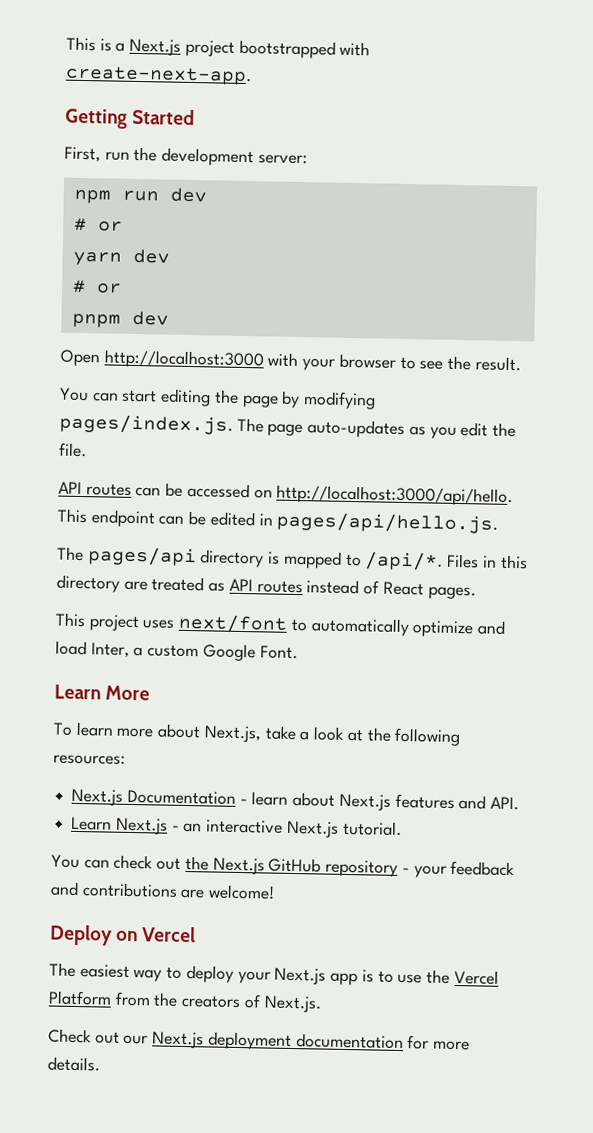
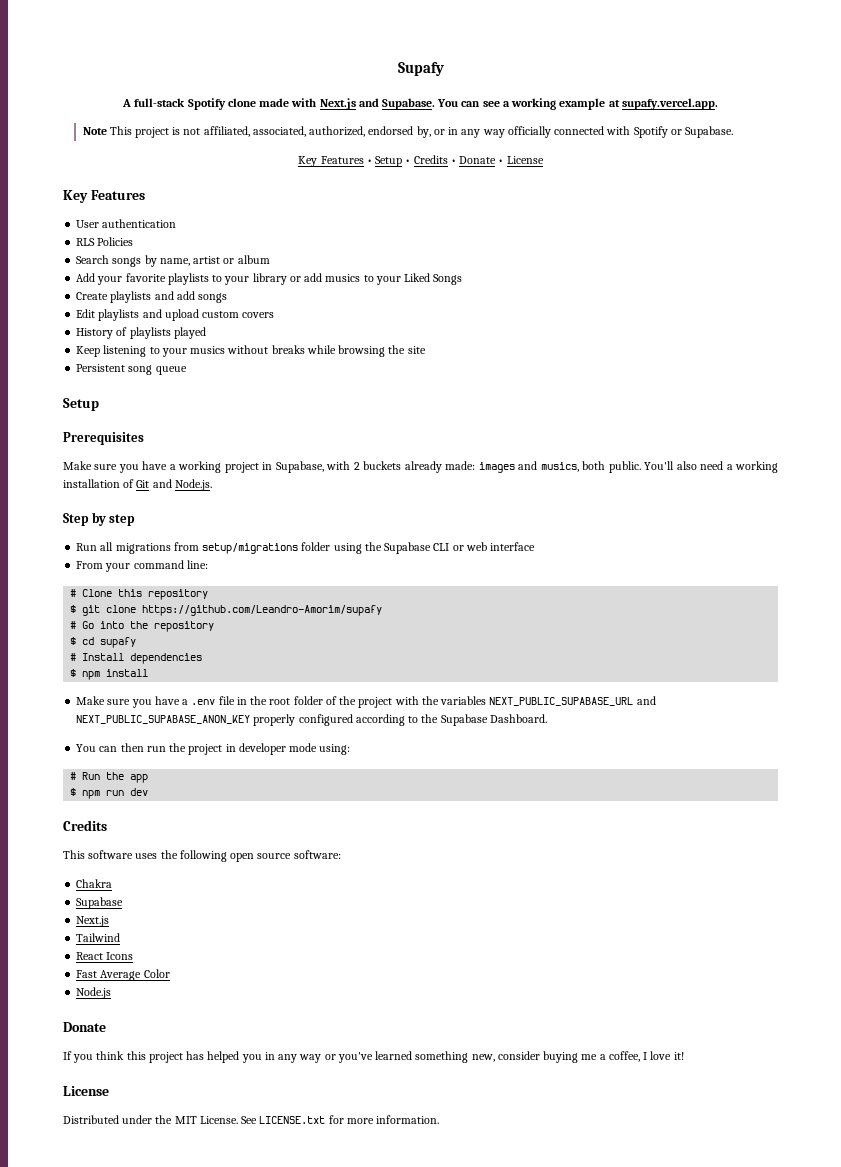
[66,36,371,59] [65,65,252,86] [65,108,196,129] [64,146,308,167] [73,187,207,204] [73,217,123,232] [72,248,170,266] [72,279,122,294] [71,310,169,328] [60,349,521,372] [60,387,377,410] [59,413,517,439] [58,442,87,458] [58,481,514,506] [57,508,499,534] [57,546,528,571] [56,574,476,600] [55,612,507,638] [55,640,298,662] [54,684,151,701] [53,721,462,747] [53,754,126,765] [71,788,520,811] [71,816,402,838] [51,854,516,878] [50,881,276,900] [49,924,197,946] [49,962,499,986] [48,990,322,1013] [48,1028,404,1050] This is a Next.js project bootstrapped with create-next-app. // Getting Started // First, run the development server: // npm run dev // # or // yarn dev // # or // pnpm dev // Open http://localhost:3000 with your browser to see the result. // You can start editing the page by modifying pages/index.js. The page auto-updates as you edit the file. // API routes can be accessed on http://localhost:3000/api/hello. This endpoint can be edited in pages/api/hello.js. // The pages/api directory is mapped to /api/*. Files in this directory are treated as API routes instead of React pages. // This project uses next/font to automatically optimize and load Inter, a custom Google Font. // Learn More // To learn more about Next.js, take a look at the following resources: // Next.js Documentation - learn about Next.js features and API. // Learn Next.js - an interactive Next.js tutorial. // You can check out the Next.js GitHub repository - your feedback and contributions are welcome! // Deploy on Vercel // The easiest way to deploy your Next.js app is to use the Vercel Platform from the creators of Next.js. // Check out our Next.js deployment documentation -> [397,62,444,76] [122,98,718,110] [82,126,734,138] [298,155,544,167] [63,190,145,203] [76,219,177,228] [76,237,134,246] [76,255,270,267] [76,273,463,285] [76,291,228,303] [76,309,275,321] [76,327,206,339] [76,345,426,357] [76,364,187,375] [63,398,99,411] [63,432,144,445] [63,461,779,473] [63,479,212,491] [63,512,136,526] [76,542,536,554] [76,560,208,572] [70,589,209,600] [70,605,383,616] [70,621,215,632] [70,637,137,648] [70,653,203,664] [70,669,149,680] [76,696,656,708] [76,714,547,726] [76,743,351,755] [70,772,149,783] [70,788,149,799] [63,820,107,831] [63,850,341,862] [76,879,113,888] [76,897,124,909] [76,916,110,927] [76,933,121,942] [76,952,134,960] [76,969,170,981] [76,987,112,999] [63,1022,106,1032] [63,1051,684,1063] [63,1086,109,1096] [63,1115,326,1124] Supafy // A full-stack Spotify clone made with Next.js and Supabase. You can see a working example at supafy.vercel.app. // Note This project is not affiliated, associated, authorized, endorsed by, or in any way officially connected with Spotify or Supabase. // Key Features • Setup • Credits • Donate • License // Key Features // User authentication // RLS Policies // Search songs by name, artist or album // Add your favorite playlists to your library or add musics to your Liked Songs // Create playlists and add songs // Edit playlists and upload custom covers // History of playlists played // Keep listening to your musics without breaks while browsing the site // Persistent song queue // Setup // Prerequisites // Make sure you have a working project in Supabase, with 2 buckets already made: images and musics, both public. You'll also need a working installation of Git and Node.js. // Step by step // Run all migrations from setup/migrations folder using the Supabase CLI or web interface // From your command line: // # Clone this repository // $ git clone https://github.com/Leandro-Amorim/supafy // # Go into the repository // $ cd supafy // # Install dependencies // $ npm install // Make sure you have a .env file in the root folder of the project with the variables NEXT_PUBLIC_SUPABASE_URL and NEXT_PUBLIC_SUPABASE_ANON_KEY properly configured according to the Supabase Dashboard. // You can then run the project in developer mode using: // # Run the app // $ npm run dev // Credits // This software uses the following open source software: // Chakra // Supabase // Next.js // Tailwind // React Icons // Fast Average Color // Node.js // Donate // If you think this project has helped you in any way or you've learned something new, consider buying me a coffee, I love it! // License // Distributed under the MIT License. See LICENSE.txt
[47,1056,100,1072] details. -> [376,1115,440,1124] information.

